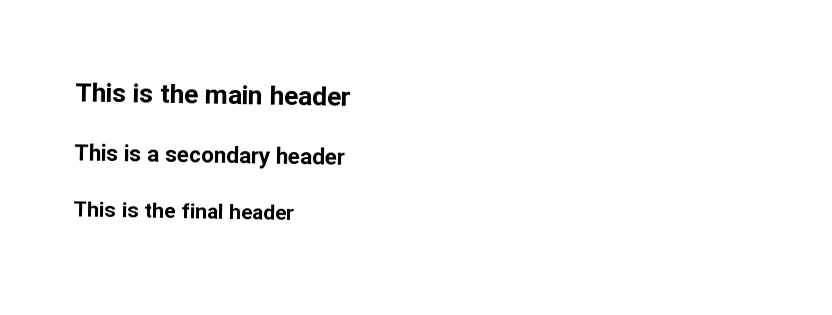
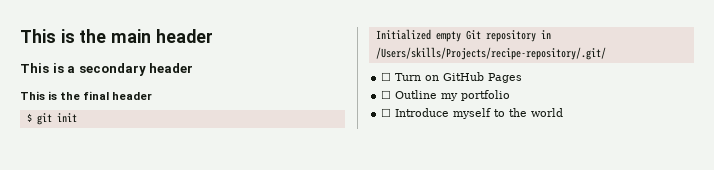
(295, 211) none -> [26,113,77,125] [375,29,551,42] [375,47,606,60] [381,72,523,83] [381,90,511,101] [381,108,564,119] // $ git init // Initialized empty Git repository in /Users/skills/Projects/recipe-repository/.git/ // ☐ Turn on GitHub Pages // ☐ Outline my portfolio // ☐ Introduce myself to the world

